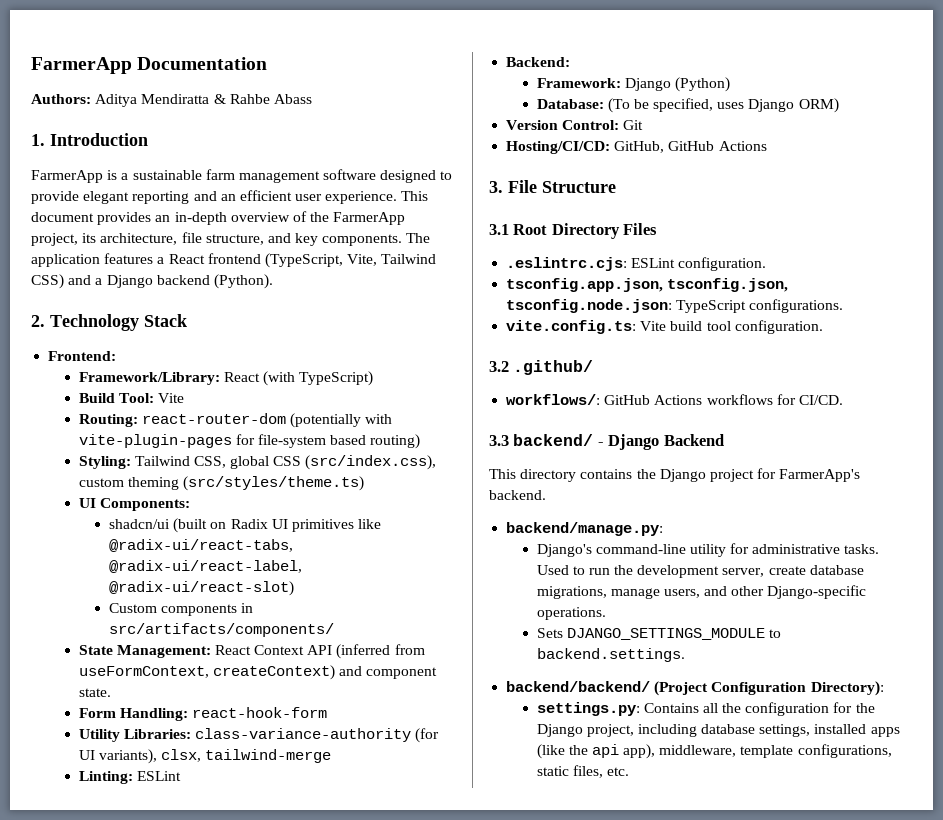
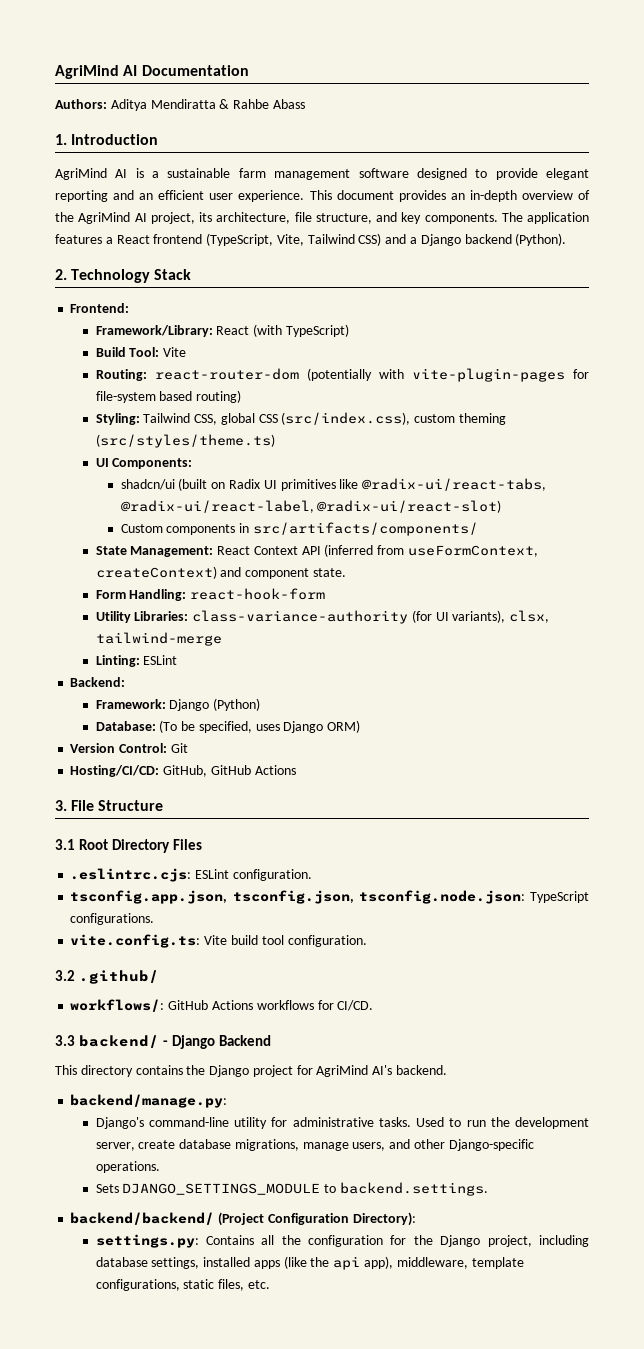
[31,57,132,74] FarmerApp -> [55,65,138,79] AgriMind AI
[31,170,103,183] FarmerApp -> [55,168,128,180] AgriMind AI
[333,212,406,225] FarmerApp -> [78,212,147,224] AgriMind AI
[779,469,861,482] FarmerApp's -> [316,1065,393,1077] AgriMind AI's

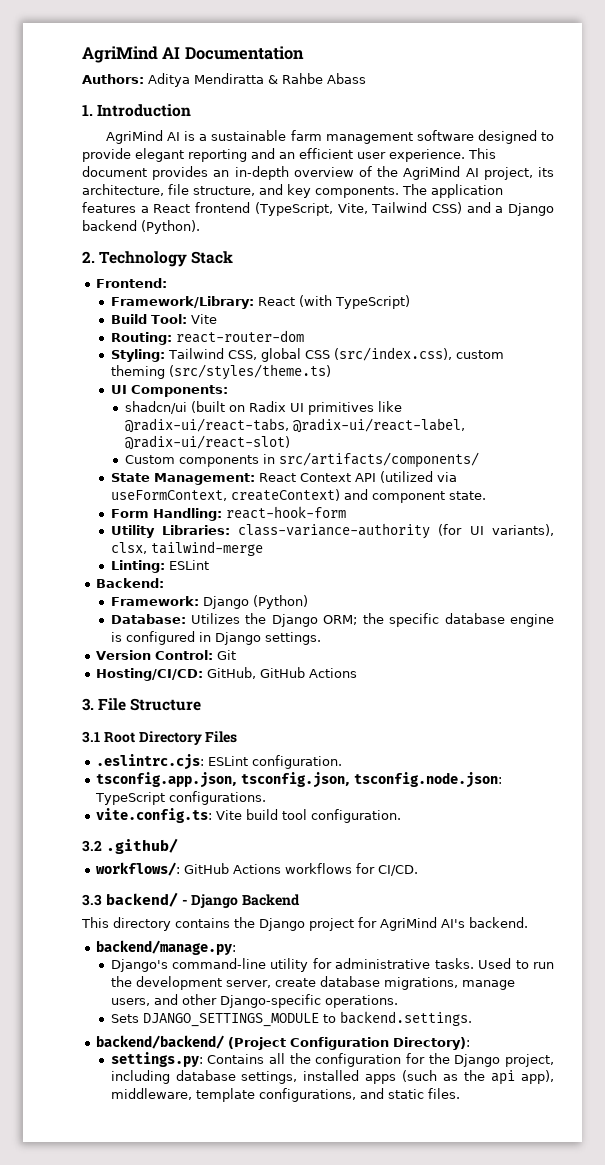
[306,368,589,382] [95,390,242,403] (potentially with vite-plugin-pages for file-system based routing) -> (304, 336) none
[324,544,405,557] (inferred from -> [379,471,457,483] (utilized via
[159,720,361,733] (To be specified, uses Django ORM) -> [191,613,554,627] [110,631,321,645] Utilizes the Django ORM; the specific database engine is configured in Django settings.
[283,1256,307,1269] (like -> [402,1070,459,1082] (such as
[183,1279,270,1291] static files, etc. -> [359,1088,460,1099] and static files.

